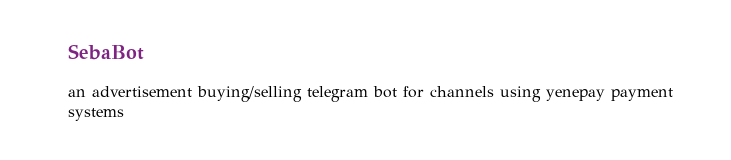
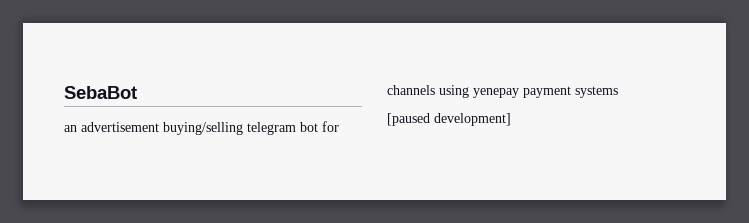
(124, 114) none -> [387,113,511,126] // [paused development]

